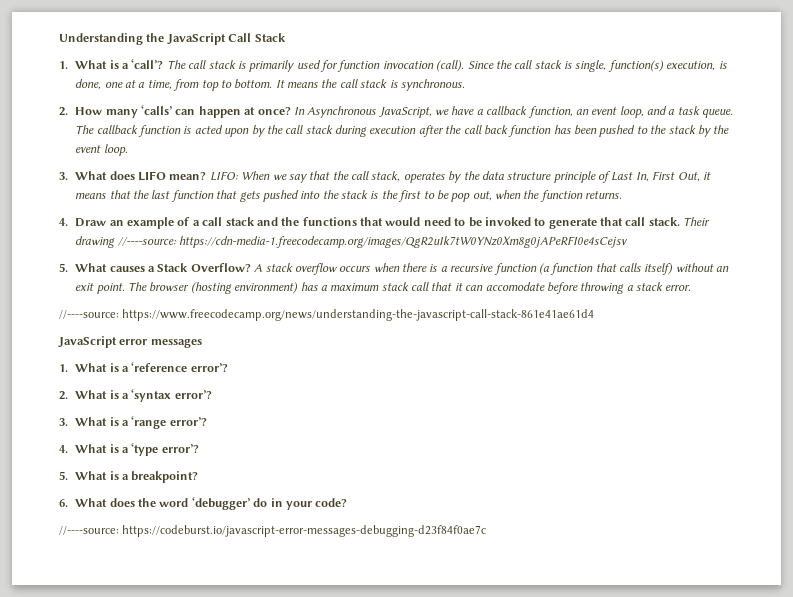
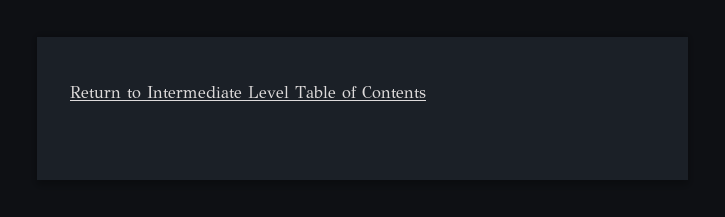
[59,33,286,45] [59,59,727,72] [75,79,465,91] [59,105,734,118] [75,125,730,137] [75,144,128,156] [59,171,711,183] [75,190,623,202] [59,217,711,229] [75,236,629,248] [59,263,730,275] [75,282,692,294] [59,309,595,321] [58,336,202,348] [59,362,228,372] [59,389,212,402] [59,416,207,429] [59,443,199,456] [59,471,199,483] [59,497,348,510] [59,525,487,537] Understanding the JavaScript Call Stack // 1. What is a ‘call’? The call stack is primarily used for function invocation (call). Since the call stack is single, function(s) execution, is done, one at a time, from top to bottom. It means the call stack is synchronous. // 2. How many ‘calls’ can happen at once? In Asynchronous JavaScript, we have a callback function, an event loop, and a task queue. The callback function is acted upon by the call stack during execution after the call back function has been pushed to the stack by the event loop. // 3. What does LIFO mean? LIFO: When we say that the call stack, operates by the data structure principle of Last In, First Out, it means that the last function that gets pushed into the stack is the first to be pop out, when the function returns. // 4. Draw an example of a call stack and the functions that would need to be invoked to generate that call stack. Their drawing //----source: https://cdn-media-1.freecodecamp.org/images/QgR2uIk7tW0YNz0Xm8g0jAPeRFI0e4sCejsv // 5. What causes a Stack Overflow? A stack overflow occurs when there is a recursive function (a function that calls itself) without an exit point. The browser (hosting environment) has a maximum stack call that it can accomodate before throwing a stack error. // //----source: https://www.freecodecamp.org/news/understanding-the-javascript-call-stack-861e41ae61d4 // JavaScript error messages // 1. What is a ‘reference error’? // 2. What is a ‘syntax error’? // 3. What is a ‘range error’? // 4. What is a ‘type error’? // 5. What is a breakpoint? // 6. What does the word ‘debugger’ do in your code? // //----source: https://codeburst.io/javascript-error-messages-debugging-d23f84f0ae7c -> [70,86,426,99] Return to Intermediate Level Table of Contents

